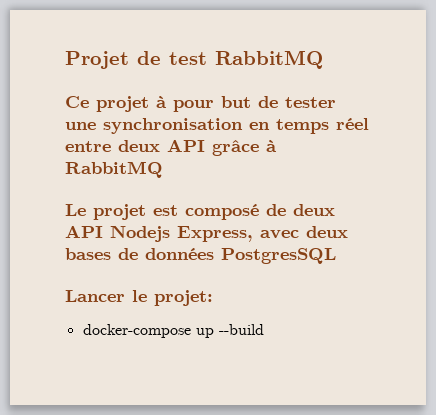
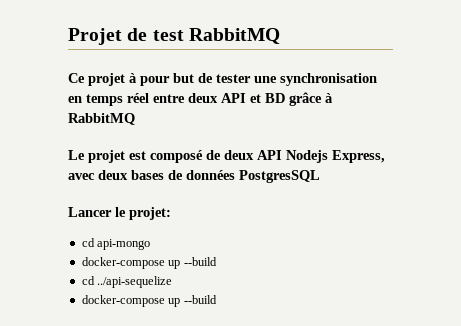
(205, 145) none -> [250,93,285,103] et BD
[82,324,264,338] // docker-compose up --build -> [81,238,151,250] [81,257,217,269] [81,276,173,288] [81,295,217,307] // cd api-mongo // docker-compose up --build // cd ../api-sequelize // docker-compose up --build

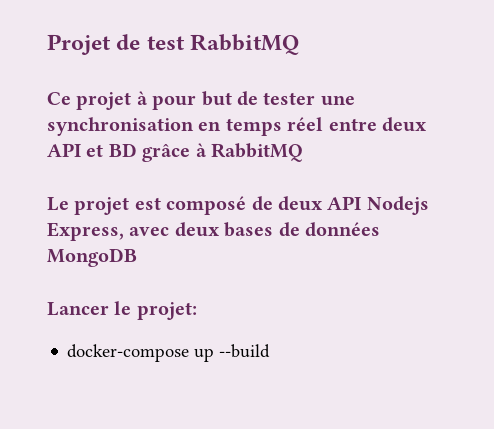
[239,170,320,183] PostgresSQL -> [47,248,137,267] MongoDB
[81,238,151,250] [81,257,217,269] [81,276,173,288] [81,295,217,307] // cd api-mongo // docker-compose up --build // cd ../api-sequelize // docker-compose up --build -> [67,344,271,362] // docker-compose up --build

